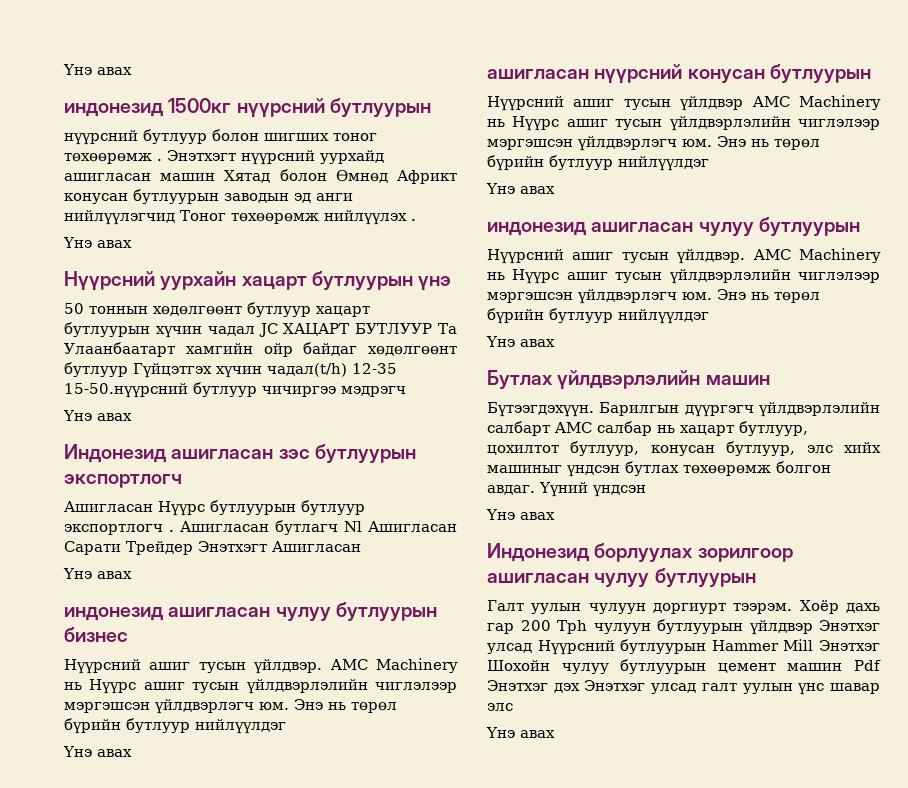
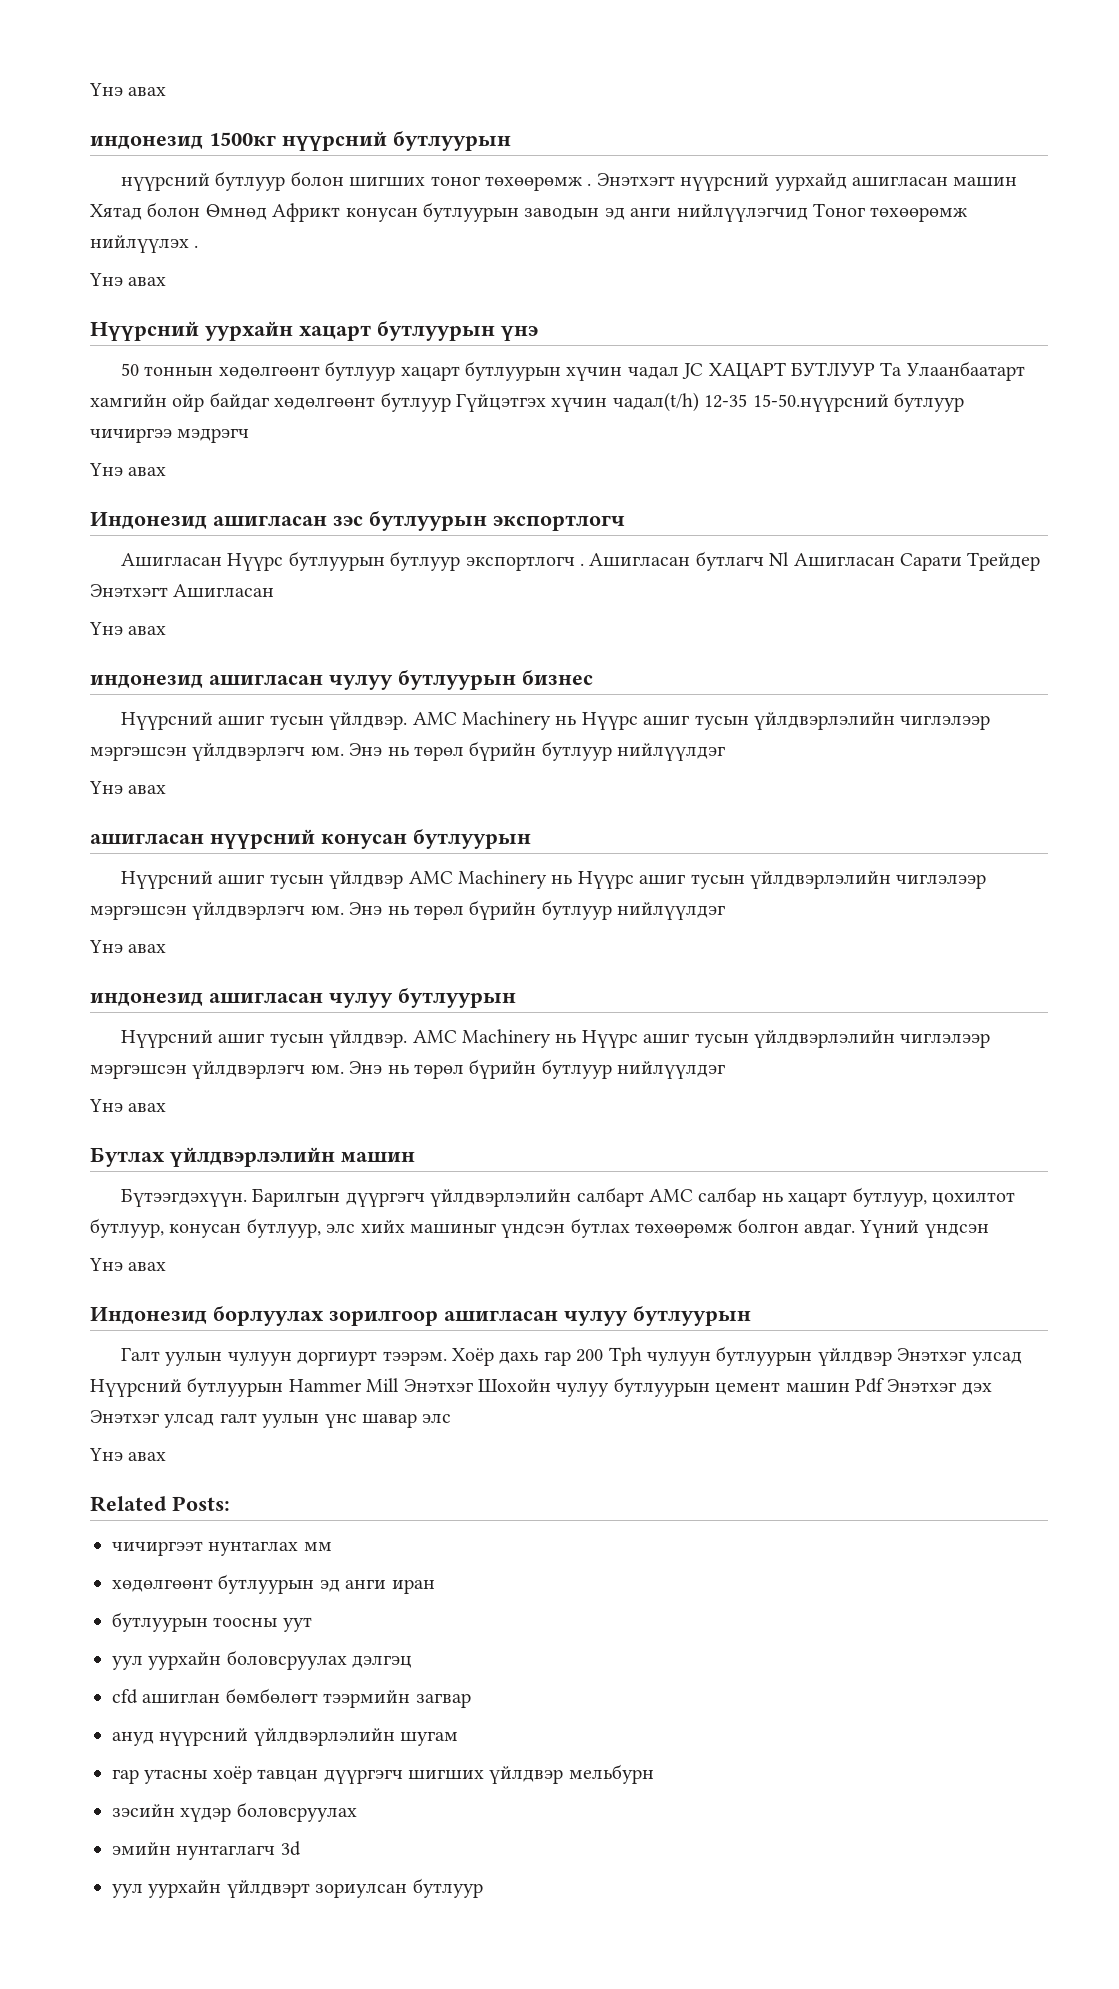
(555, 734) none -> [90,1496,230,1512] [112,1541,332,1556] [112,1574,435,1594] [112,1612,312,1632] [112,1650,413,1670] [112,1688,471,1708] [112,1728,459,1746] [112,1764,654,1784] [112,1802,357,1822] [112,1841,301,1860] [112,1878,483,1898] // Related Posts: // чичиргээт нунтаглах мм // хөдөлгөөнт бутлуурын эд анги иран // бутлуурын тоосны уут // уул уурхайн боловсруулах дэлгэц // cfd ашиглан бөмбөлөгт тээрмийн загвар // ануд нүүрсний үйлдвэрлэлийн шугам // гар утасны хоёр тавцан дүүргэгч шигших үйлдвэр мельбурн // зэсийн хүдэр боловсруулах // эмийн нунтаглагч 3d // уул уурхайн үйлдвэрт зориулсан бутлуур

